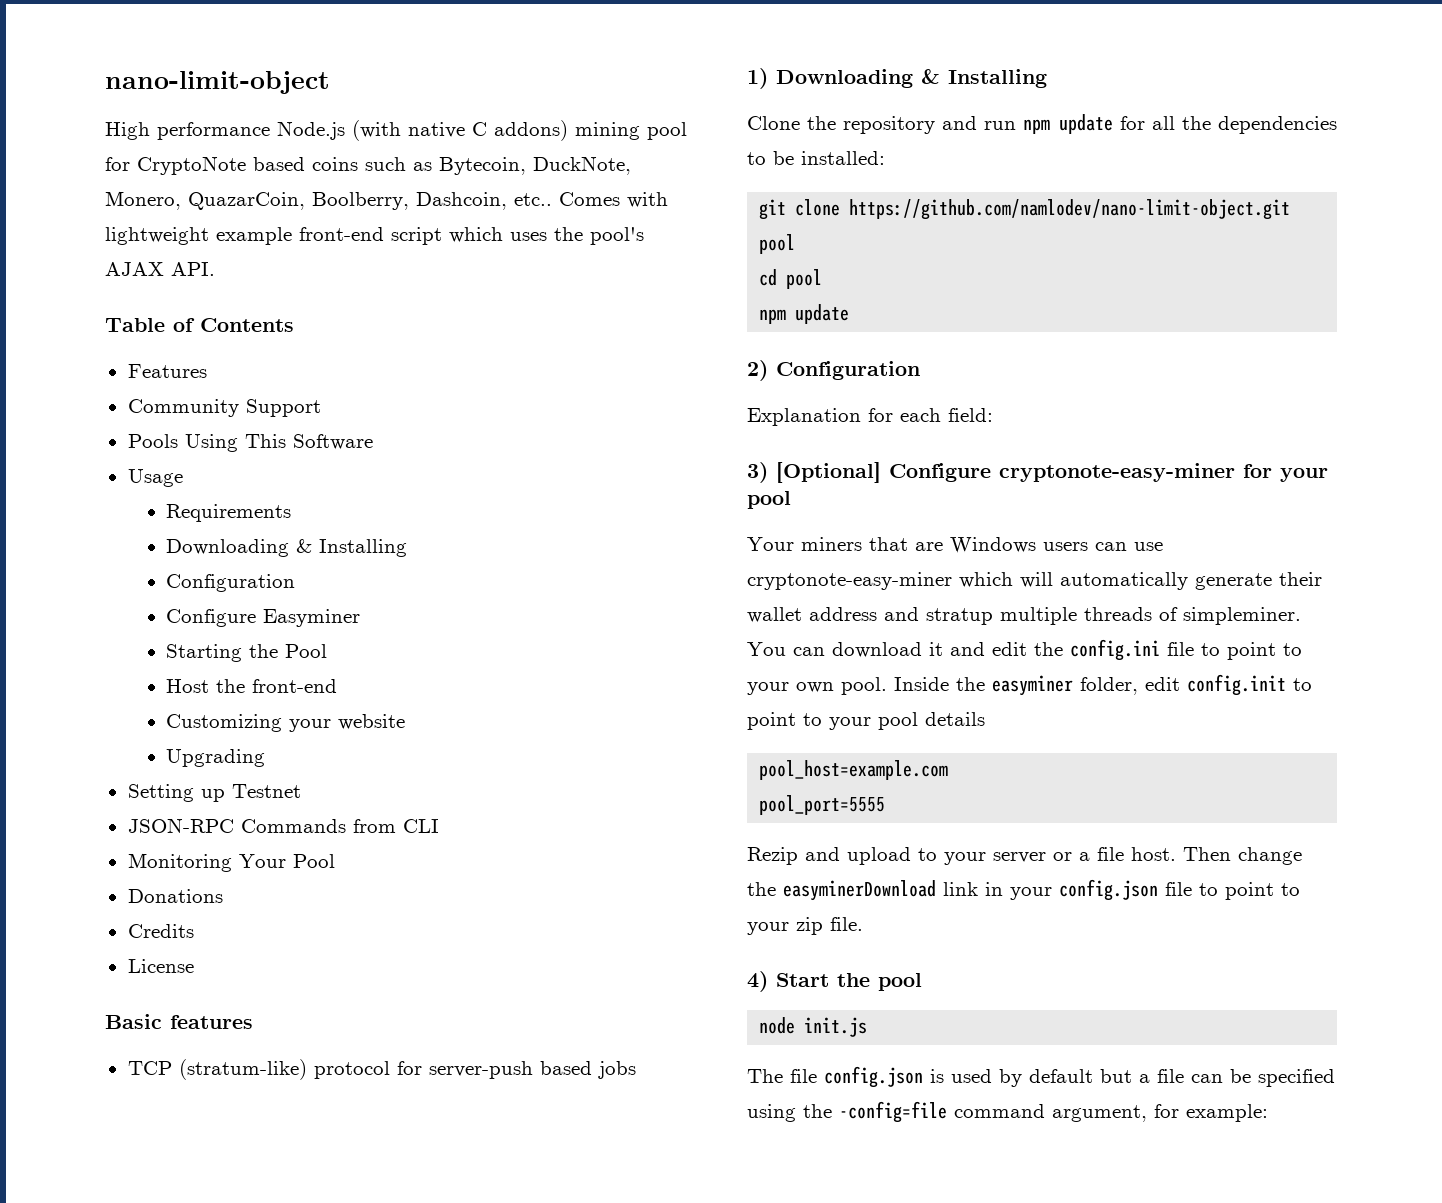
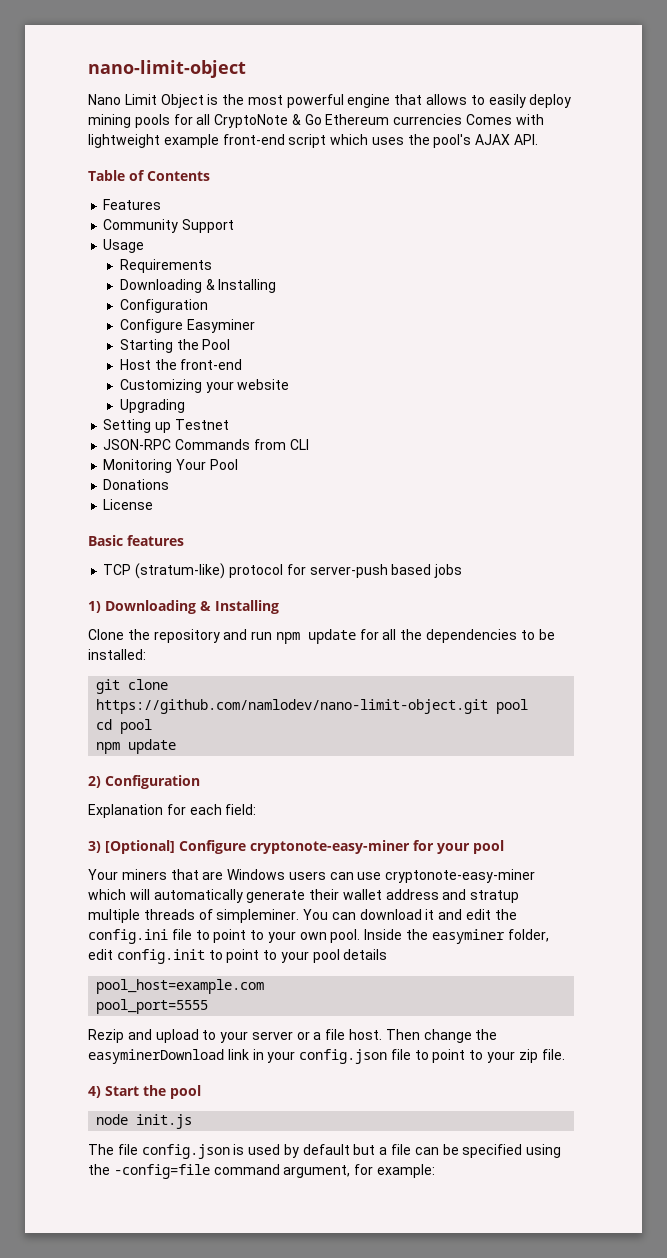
[105,120,687,141] [105,156,631,175] [105,191,552,210] High performance Node.js (with native C addons) mining pool for CryptoNote based coins such as Bytecoin, DuckNote, Monero, QuazarCoin, Boolberry, Dashcoin, etc.. -> [88,94,572,108] [88,114,463,128] Nano Limit Object is the most powerful engine that allows to easily deploy mining pools for all CryptoNote & Go Ethereum currencies
[127,434,373,452] // Pools Using This Software -> (235, 226) none
[127,924,194,938] // Credits -> (170, 484) none

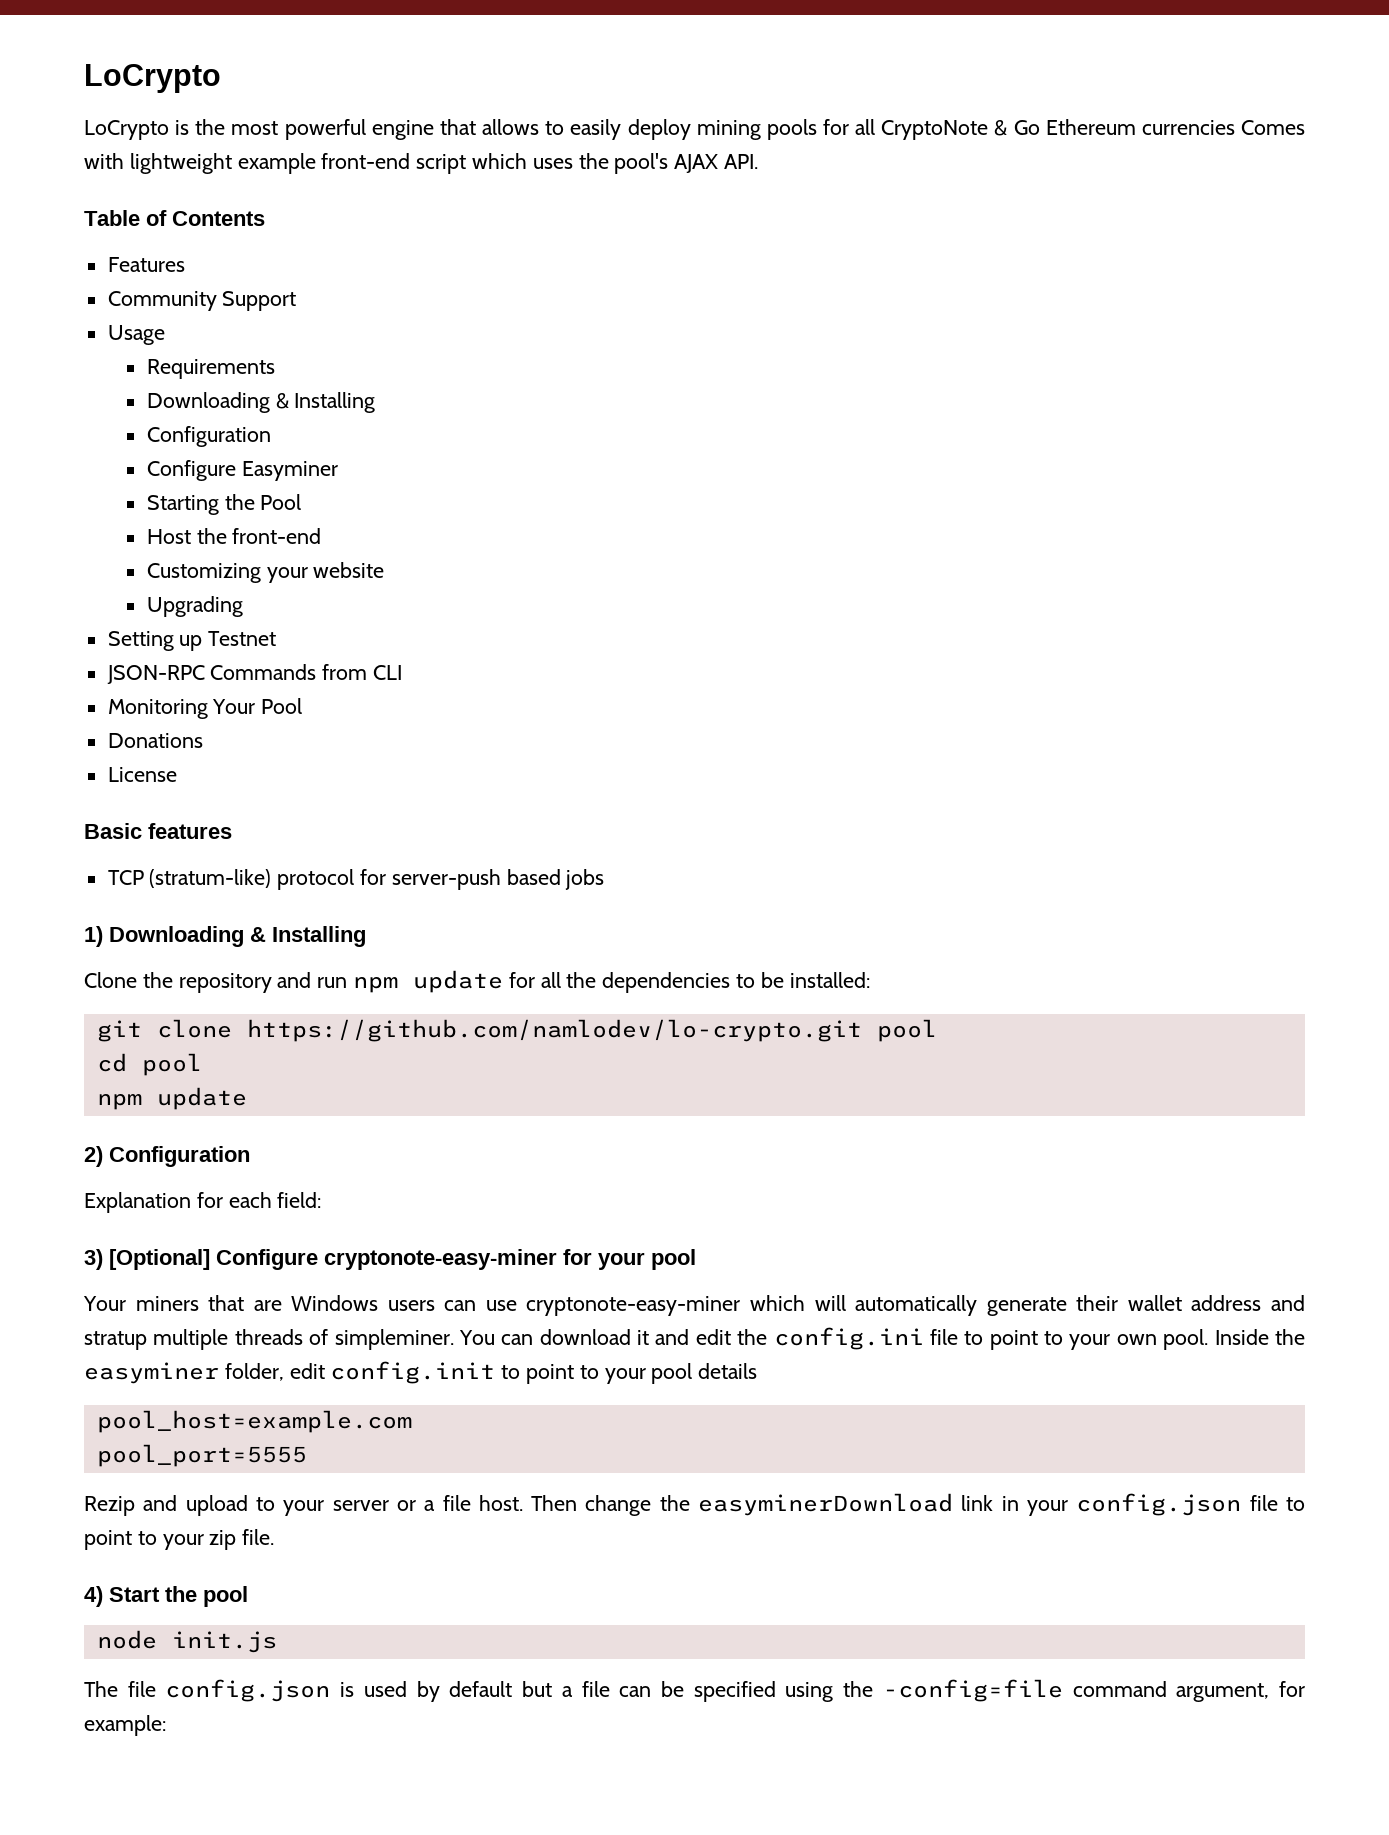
[88,60,246,78] [88,94,204,108] nano-limit-object // Nano Limit Object -> [84,64,221,93] [84,120,169,140] LoCrypto // LoCrypto
[96,699,489,714] https://github.com/namlodev/nano-limit-object.git -> [246,1019,862,1042] https://github.com/namlodev/lo-crypto.git

